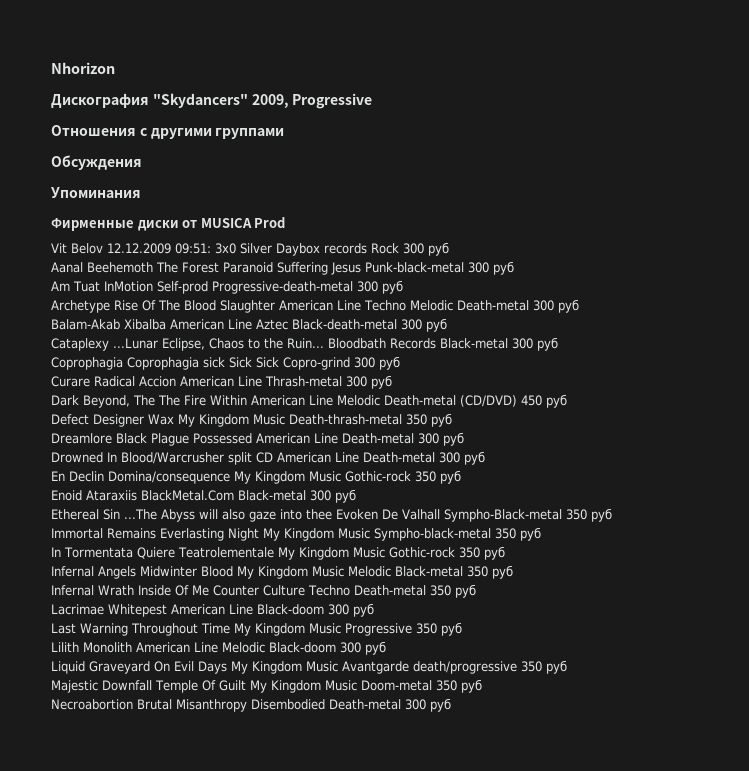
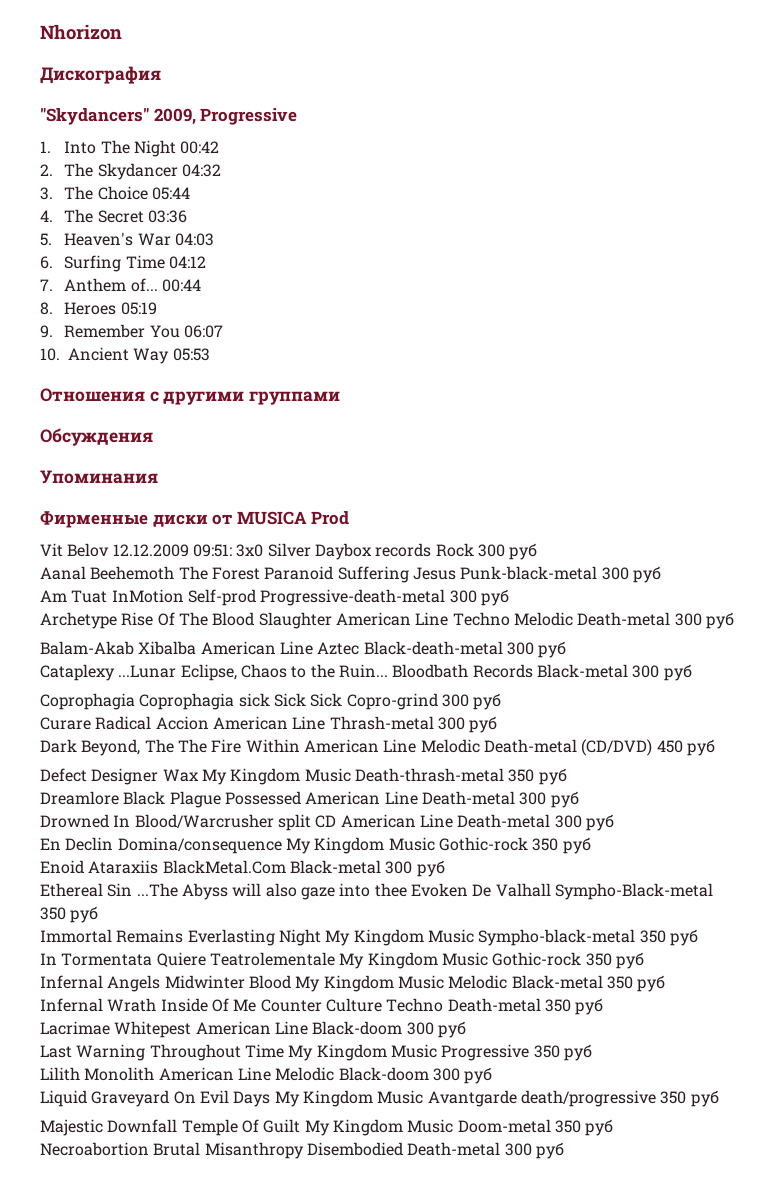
(149, 100) none -> (161, 75) //
(373, 101) none -> [40,140,220,157] [40,163,221,180] [40,186,190,200] [40,209,187,223] [40,232,214,246] [40,255,206,272] [40,278,201,292] [40,302,157,315] [40,324,223,338] [40,347,210,364] // 1. Into The Night 00:42 // 2. The Skydancer 04:32 // 3. The Choice 05:44 // 4. The Secret 03:36 // 5. Heaven's War 04:03 // 6. Surfing Time 04:12 // 7. Anthem of... 00:44 // 8. Heroes 05:19 // 9. Remember You 06:07 // 10. Ancient Way 05:53

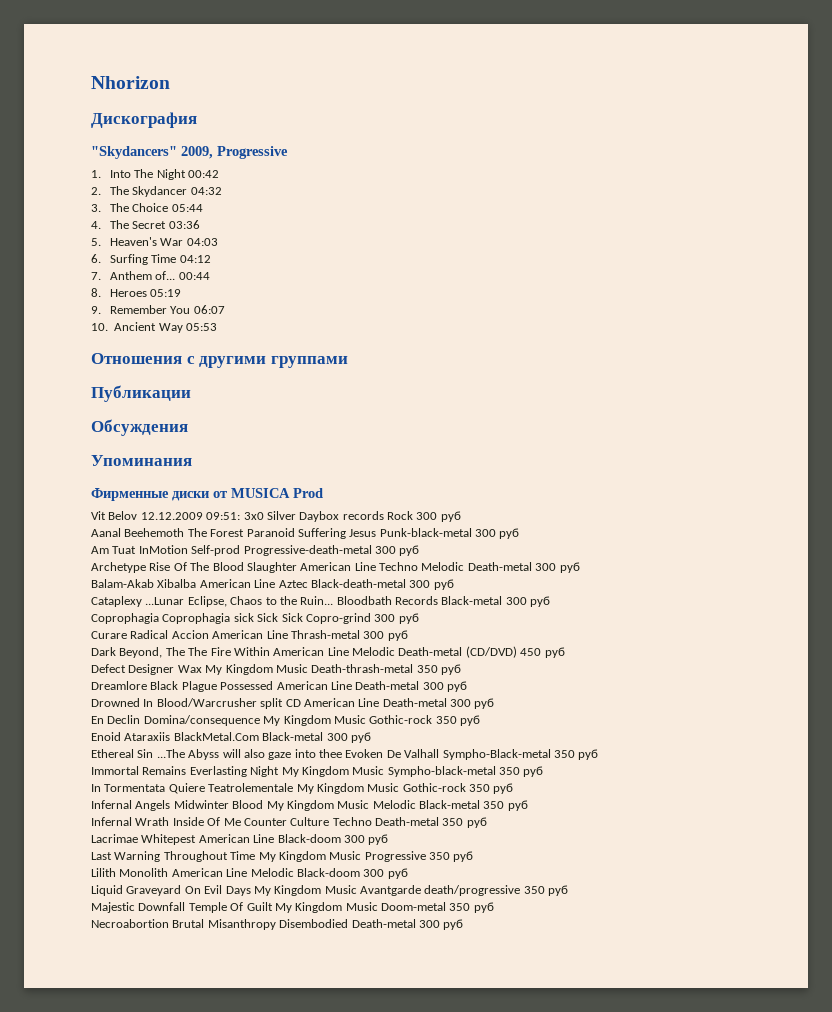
(341, 398) none -> [91,385,191,402] // Публикации

